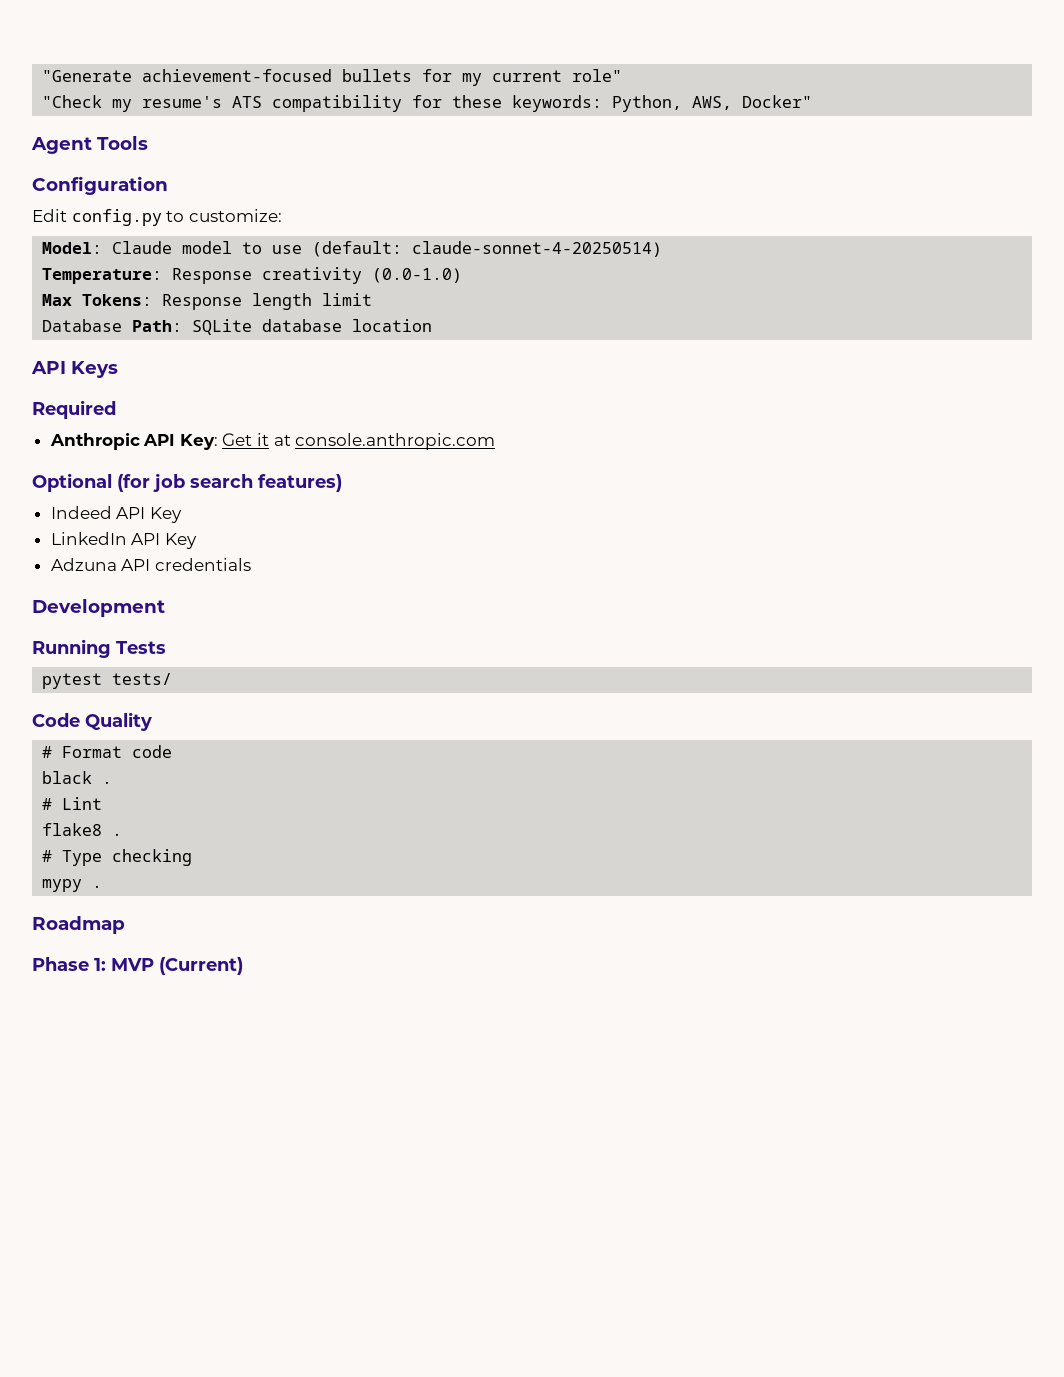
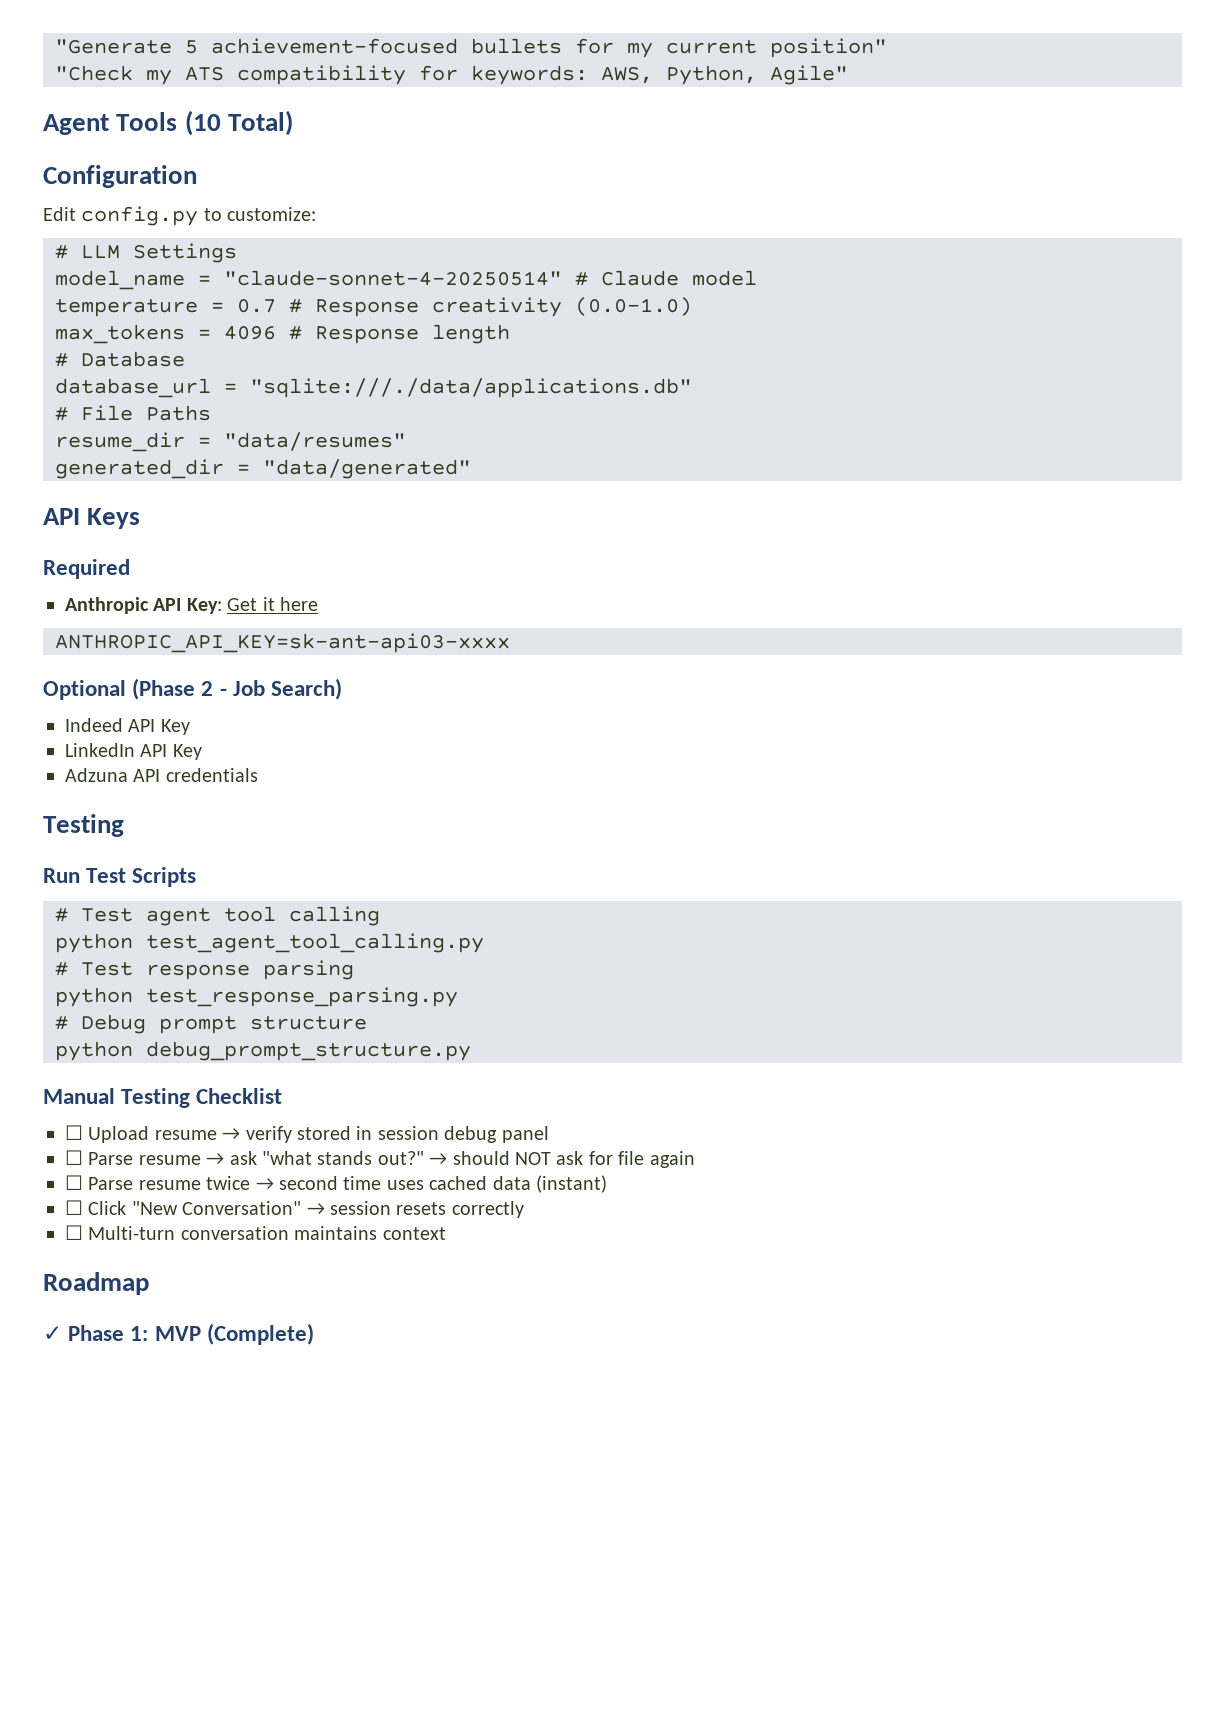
(133, 76) none -> [185,40,198,54] 5
[572,69,623,82] role" -> [770,38,887,58] position"
[142,96,223,108] resume's -> (172, 77) none
[452,95,813,112] these keywords: Python, AWS, Docker" -> [471,65,848,85] keywords: AWS, Python, Agile"
(148, 143) none -> [184,110,293,136] (10 Total)
[42,241,663,257] [42,268,163,284] Model: Claude model to use (default: claude-sonnet-4-20250514) // Temperature: -> [55,243,237,263] [55,270,757,290] [55,299,302,317] # LLM Settings // model_name = "claude-sonnet-4-20250514" # Claude model // temperature = 0.7 #
[42,294,153,306] Max Tokens: -> [55,324,302,344] max_tokens = 4096 #
[322,293,373,306] limit // -> [55,353,68,367] // #
[132,319,433,335] Path: SQLite database location -> [55,378,692,398] [55,405,211,421] [55,432,406,452] [55,459,471,479] // database_url = "sqlite:///./data/applications.db" // # File Paths // resume_dir = "data/resumes" // generated_dir = "data/generated"
[273,433,496,450] at console.anthropic.com -> [280,597,318,611] [55,633,510,653] here // ANTHROPIC_API_KEY=sk-ant-api03-xxxx
[117,473,342,492] (for job search features) -> [132,678,343,700] (Phase 2 - Job Search)
[32,599,165,617] [32,639,166,658] [42,673,173,689] [32,712,152,731] [42,745,173,758] [42,771,113,784] [42,797,103,810] [42,823,123,836] [42,849,193,866] [42,879,103,892] Development // Running Tests // pytest tests/ // Code Quality // # Format code // black . // # Lint // flake8 . // # Type checking // mypy . -> [43,814,124,837] [43,867,197,887] [55,906,380,926] [55,933,484,953] [55,960,354,980] [55,987,458,1007] [55,1014,367,1034] [55,1041,471,1061] [43,1088,283,1108] [65,1125,549,1143] [65,1150,695,1168] [65,1175,607,1193] [65,1200,524,1218] [65,1225,446,1240] Testing // Run Test Scripts // # Test agent tool calling // python test_agent_tool_calling.py // # Test response parsing // python test_response_parsing.py // # Debug prompt structure // python debug_prompt_structure.py // Manual Testing Checklist // ☐ Upload resume → verify stored in session debug panel // ☐ Parse resume → ask "what stands out?" → should NOT ask for file again // ☐ Parse resume twice → second time uses cached data (instant) // ☐ Click "New Conversation" → session resets correctly // ☐ Multi-turn conversation maintains context
(125, 925) none -> [43,1326,62,1341] ✓
[159,957,243,975] (Current) -> [206,1323,314,1345] (Complete)

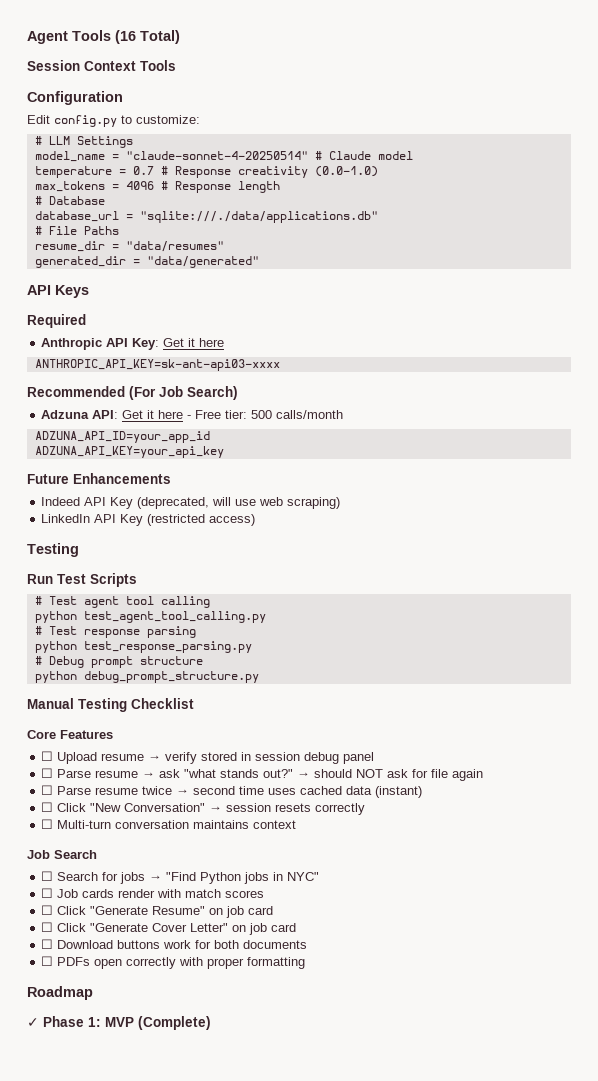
[55,38,887,58] [55,65,848,85] "Generate 5 achievement-focused bullets for my current position" // "Check my ATS compatibility for keywords: AWS, Python, Agile" // -> (27, 37) none
[184,110,221,136] (10 -> [115,30,136,44] (16
(293, 123) none -> [27,60,176,71] // Session Context Tools
[43,678,343,700] [65,718,190,735] Optional (Phase 2 - Job Search) // Indeed API Key -> [27,386,238,400] [41,410,344,419] [34,431,210,443] [34,446,224,458] [27,473,171,484] [41,497,341,509] Recommended (For Job Search) // Adzuna API: Get it here - Free tier: 500 calls/month // ADZUNA_API_ID=your_app_id // ADZUNA_API_KEY=your_api_key // Future Enhancements // Indeed API Key (deprecated, will use web scraping)
[65,768,258,782] // Adzuna API credentials -> [147,514,256,526] (restricted access)
(283, 1096) none -> [27,730,113,739] // Core Features
(446, 1233) none -> [27,850,97,859] [41,871,320,884] [41,888,265,898] [41,905,274,918] [41,922,297,935] [41,939,308,949] [41,956,306,969] // Job Search // ☐ Search for jobs → "Find Python jobs in NYC" // ☐ Job cards render with match scores // ☐ Click "Generate Resume" on job card // ☐ Click "Generate Cover Letter" on job card // ☐ Download buttons work for both documents // ☐ PDFs open correctly with proper formatting

